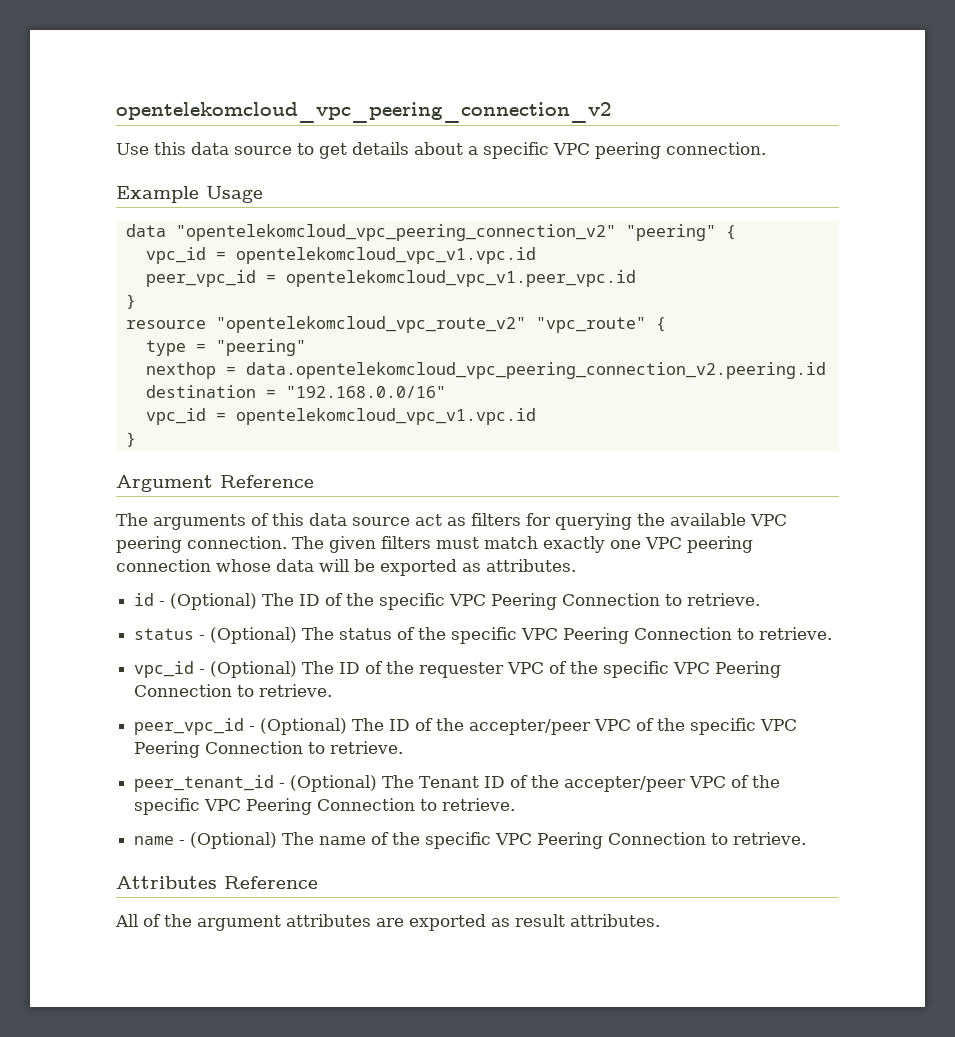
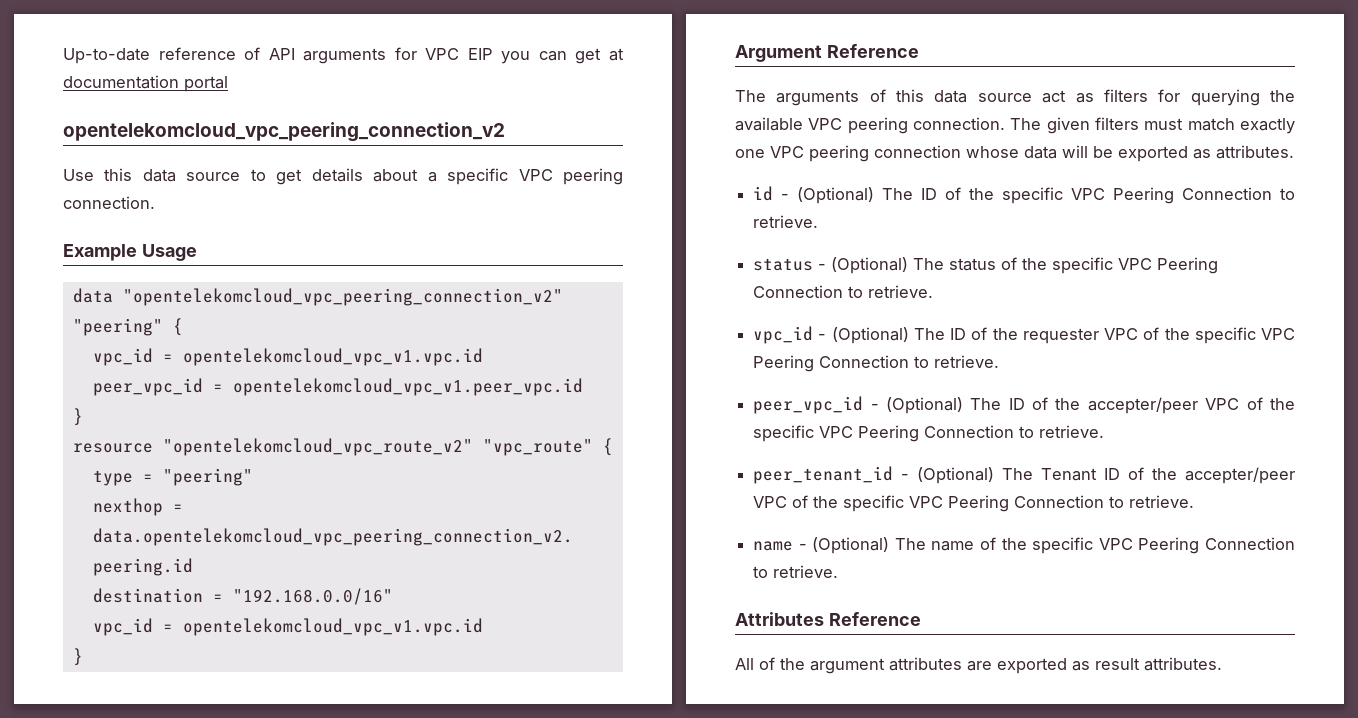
(116, 112) none -> [63,47,624,64] [63,75,228,92] Up-to-date reference of API arguments for VPC EIP you can get at documentation portal //

